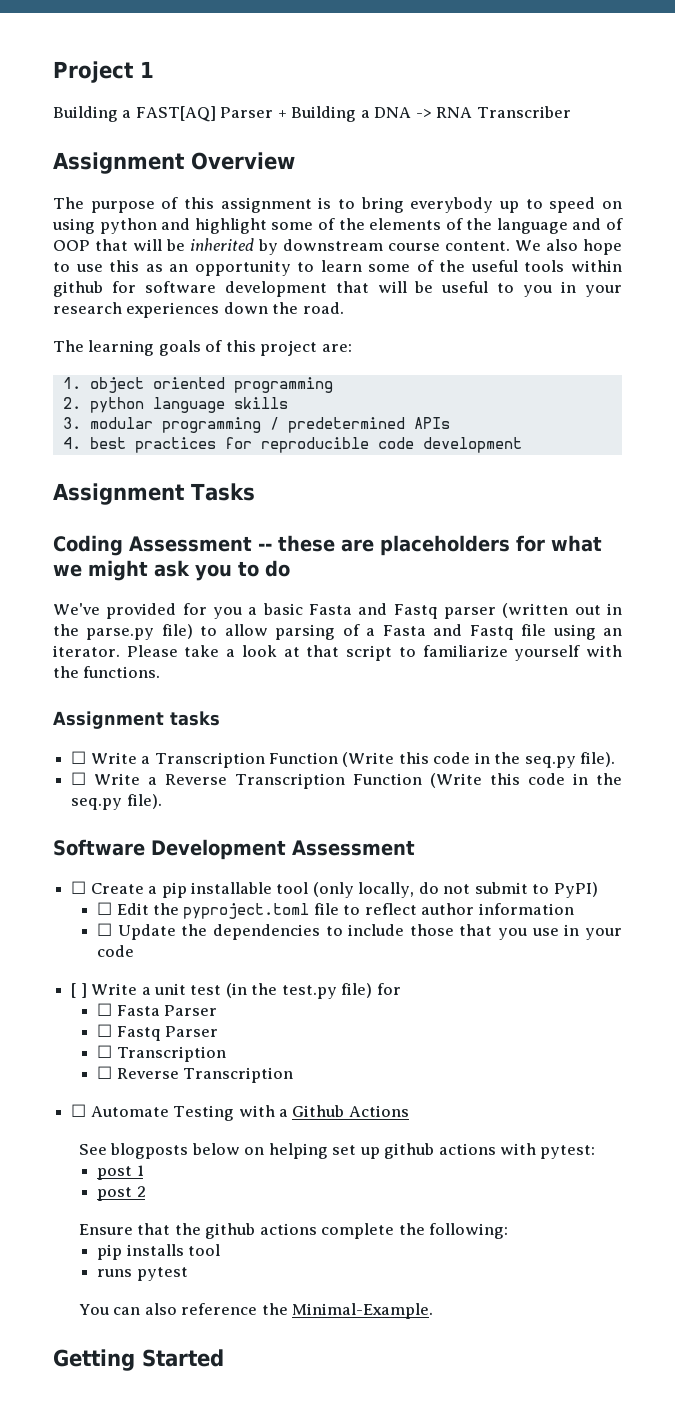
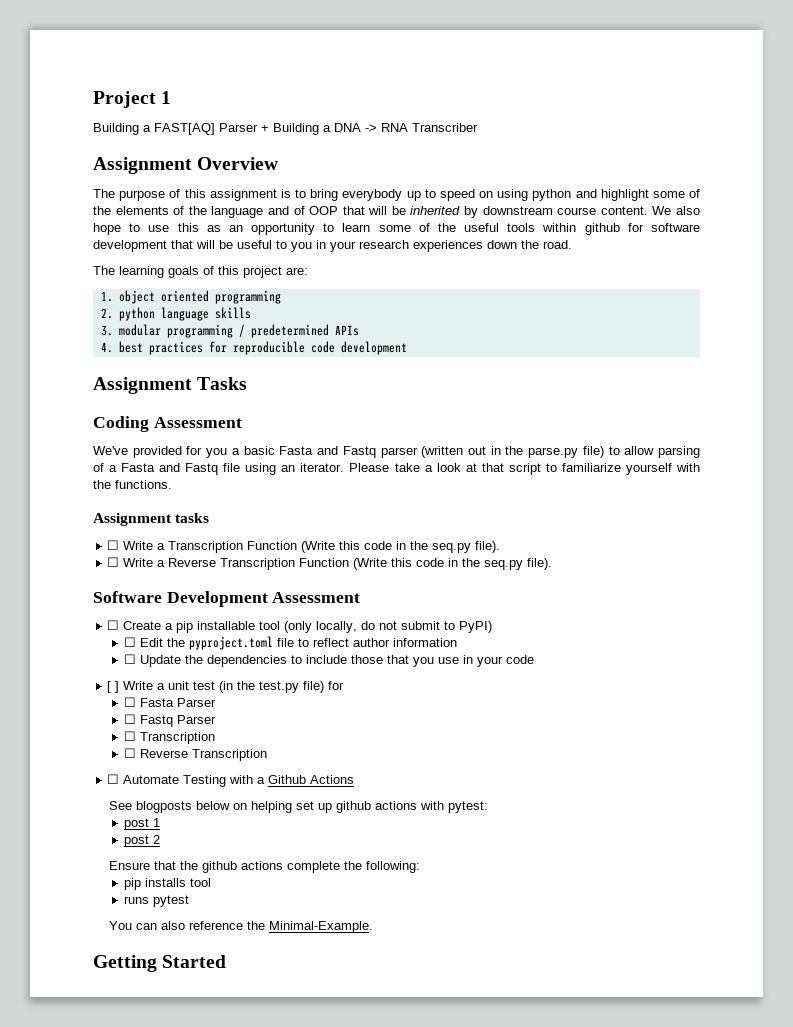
[258,535,602,556] [53,560,290,581] -- these are placeholders for what we might ask you to do -> (242, 422) none

